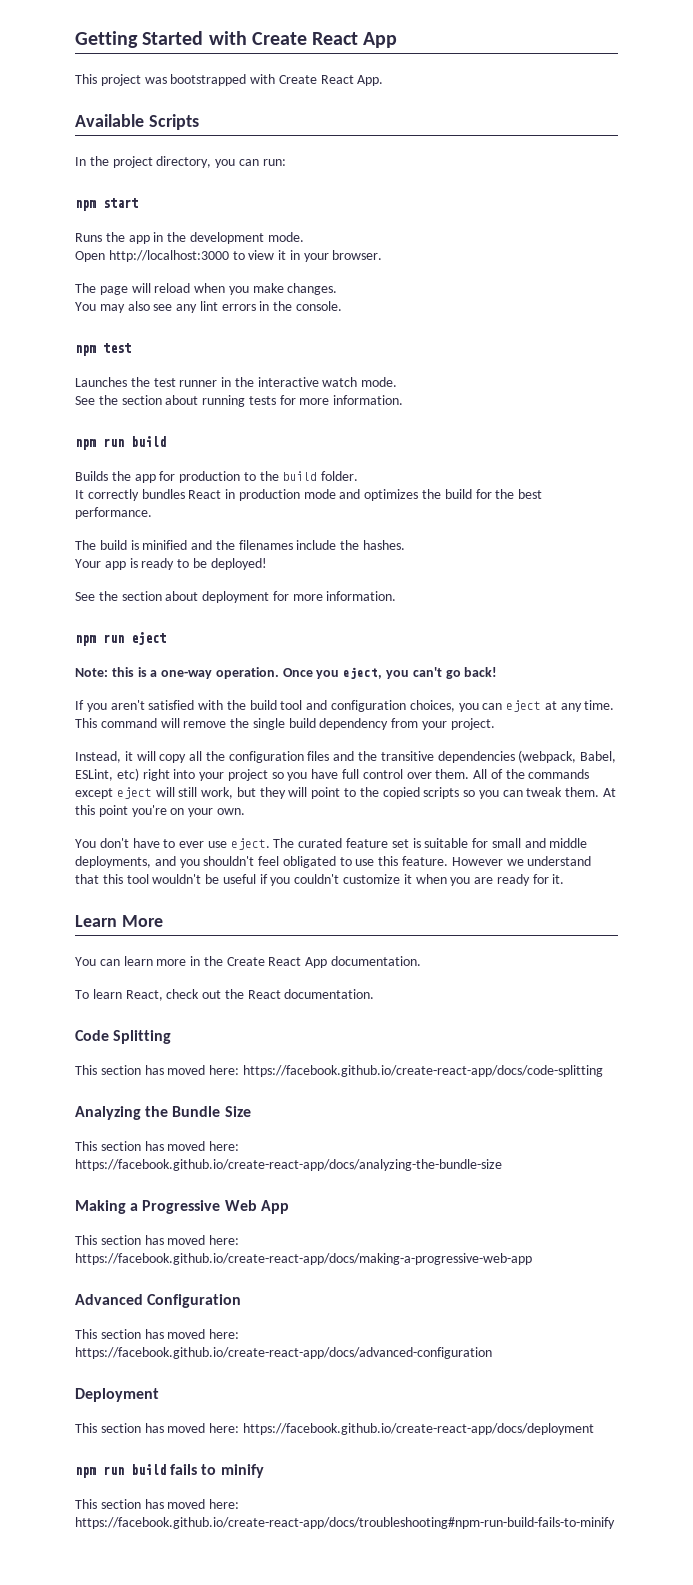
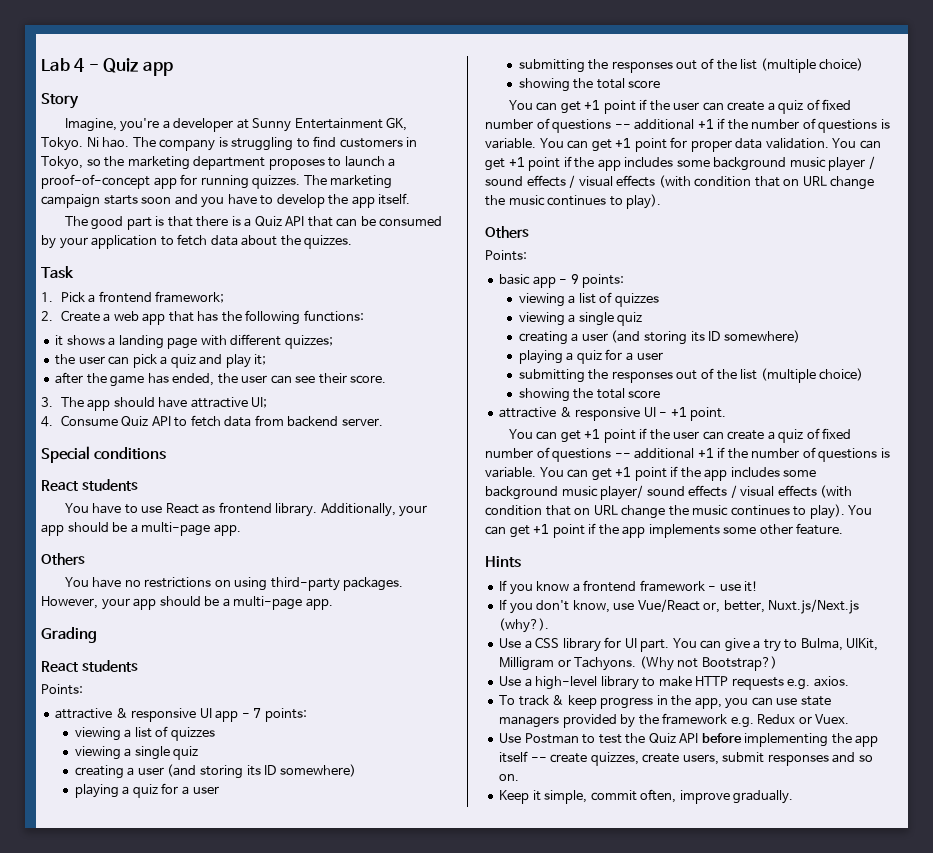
[75,31,398,48] [75,74,384,86] [75,114,199,130] [75,156,286,168] [75,198,138,211] [75,232,304,244] [75,250,383,262] [75,283,338,295] [75,301,343,313] [75,343,131,356] [75,377,398,387] [75,395,404,407] [75,436,166,450] [75,471,359,483] [75,489,543,501] [75,507,152,519] [75,540,406,550] [75,558,267,570] [75,591,397,603] [75,632,166,646] [75,667,498,679] [75,700,615,712] [75,718,495,730] [75,750,617,763] [75,768,590,781] [75,787,617,799] [75,805,245,817] [75,838,588,850] [75,856,592,868] [75,874,565,886] [75,915,163,927] [75,956,422,968] [75,989,375,1001] [75,1030,172,1044] [75,1065,603,1077] [75,1106,251,1120] [75,1141,240,1151] [75,1159,502,1171] [75,1200,289,1214] [75,1235,240,1245] [75,1253,532,1265] [75,1294,242,1308] [75,1329,240,1339] [75,1347,492,1359] [75,1388,159,1402] [75,1423,594,1435] [75,1464,264,1478] [75,1499,240,1509] [75,1517,615,1529] Getting Started with Create React App // This project was bootstrapped with Create React App. // Available Scripts // In the project directory, you can run: // npm start // Runs the app in the development mode. // Open http://localhost:3000 to view it in your browser. // The page will reload when you make changes. // You may also see any lint errors in the console. // npm test // Launches the test runner in the interactive watch mode. // See the section about running tests for more information. // npm run build // Builds the app for production to the build folder. // It correctly bundles React in production mode and optimizes the build for the best performance. // The build is minified and the filenames include the hashes. // Your app is ready to be deployed! // See the section about deployment for more information. // npm run eject // Note: this is a one-way operation. Once you eject, you can't go back! // If you aren't satisfied with the build tool and configuration choices, you can eject at any time. This command will remove the single build dependency from your project. // Instead, it will copy all the configuration files and the transitive dependencies (webpack, Babel, ESLint, etc) right into your project so you have full control over them. All of the commands except eject will still work, but they will point to the copied scripts so you can tweak them. At this point you're on your own. // You don't have to ever use eject. The curated feature set is suitable for small and middle deployments, and you shouldn't feel obligated to use this feature. However we understand that this tool wouldn't be useful if you couldn't customize it when you are ready for it. // Learn More // You can learn more in the Create React App documentation. // To learn React, check out the React documentation. // Code Splitting // This section has moved here: https://facebook.github.io/create-react-app/docs/code-splitting // Analyzing the Bundle Size // This section has moved here: https://facebook.github.io/create-react-app/docs/analyzing-the-bundle-size // Making a Progressive Web App // This section has moved here: https://facebook.github.io/create-react-app/docs/making-a-progressive-web-app // Advanced Configuration // This section has moved here: https://facebook.github.io/create-react-app/docs/advanced-configuration // Deployment // This section has moved here: https://facebook.github.io/create-react-app/docs/deployment // npm run build fails to minify // This section has moved here: https://facebook.github.io/create-react-app/docs/troubleshooting#npm-run-build-fails-to-minify -> [41,58,173,76] [41,93,79,109] [64,117,408,132] [41,136,418,151] [41,156,396,170] [41,174,393,189] [41,193,411,208] [64,216,443,230] [41,234,353,249] [41,266,74,278] [41,291,225,303] [41,310,364,325] [55,334,333,349] [55,354,267,368] [55,372,387,387] [41,397,268,411] [41,415,383,427] [41,446,167,463] [41,479,138,491] [64,502,428,517] [41,522,241,536] [41,553,85,565] [64,577,404,591] [41,596,333,610] [41,627,97,643] [41,660,138,672] [41,684,83,695] [55,708,307,722] [74,726,215,741] [74,746,199,760] [74,764,356,779] [74,783,219,798] [518,58,864,73] [518,78,661,92] [508,99,852,114] [485,118,890,133] [485,137,881,152] [485,156,875,171] [485,175,875,190] [485,194,662,209] [485,226,529,238] [485,250,527,261] [499,274,625,288] [518,292,659,307] [518,312,643,326] [518,330,800,345] [518,349,663,364] [518,368,864,383] [518,388,661,402] [499,407,727,421] [508,428,852,443] [485,447,890,462] [485,466,817,481] [485,485,853,500] [485,504,873,519] [485,523,844,538] [485,556,521,568] [499,580,759,595] [499,599,860,614] [499,618,550,633] [499,637,879,652] [499,656,777,671] [499,676,849,690] [499,695,831,709] [499,713,850,728] [499,733,879,747] [499,751,873,766] [499,774,520,781] [499,789,794,804] Lab 4 - Quiz app // Story // Imagine, you're a developer at Sunny Entertainment GK, Tokyo. Ni hao. The company is struggling to find customers in Tokyo, so the marketing department proposes to launch a proof-of-concept app for running quizzes. The marketing campaign starts soon and you have to develop the app itself. // The good part is that there is a Quiz API that can be consumed by your application to fetch data about the quizzes. // Task // 1. Pick a frontend framework; // 2. Create a web app that has the following functions: // it shows a landing page with different quizzes; // the user can pick a quiz and play it; // after the game has ended, the user can see their score. // 3. The app should have attractive UI; // 4. Consume Quiz API to fetch data from backend server. // Special conditions // React students // You have to use React as frontend library. Additionally, your app should be a multi-page app. // Others // You have no restrictions on using third-party packages. However, your app should be a multi-page app. // Grading // React students // Points: // attractive & responsive UI app - 7 points: // viewing a list of quizzes // viewing a single quiz // creating a user (and storing its ID somewhere) // playing a quiz for a user // submitting the responses out of the list (multiple choice) // showing the total score // You can get +1 point if the user can create a quiz of fixed number of questions -- additional +1 if the number of questions is variable. You can get +1 point for proper data validation. You can get +1 point if the app includes some background music player / sound effects / visual effects (with condition that on URL change the music continues to play). // Others // Points: // basic app - 9 points: // viewing a list of quizzes // viewing a single quiz // creating a user (and storing its ID somewhere) // playing a quiz for a user // submitting the responses out of the list (multiple choice) // showing the total score // attractive & responsive UI - +1 point. // You can get +1 point if the user can create a quiz of fixed number of questions -- additional +1 if the number of questions is variable. You can get +1 point if the app includes some background music player/ sound effects / visual effects (with condition that on URL change the music continues to play). You can get +1 point if the app implements some other feature. // Hints // If you know a frontend framework - use it! // If you don't know, use Vue/React or, better, Nuxt.js/Next.js (why?). // Use a CSS library for UI part. You can give a try to Bulma, UIKit, Milligram or Tachyons. (Why not Bootstrap?) // Use a high-level library to make HTTP requests e.g. axios. // To track & keep progress in the app, you can use state managers provided by the framework e.g. Redux or Vuex. // Use Postman to test the Quiz API before implementing the app itself -- create quizzes, create users, submit responses and so on. // Keep it simple, commit often, improve gradually.

